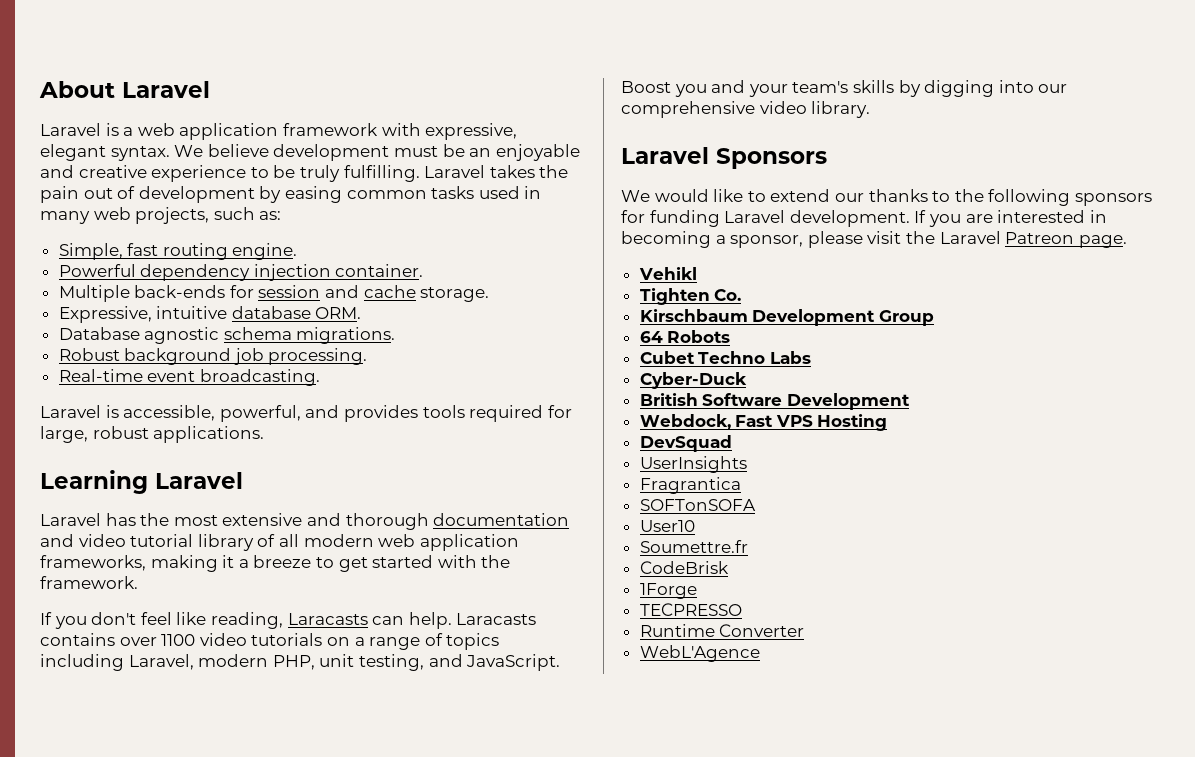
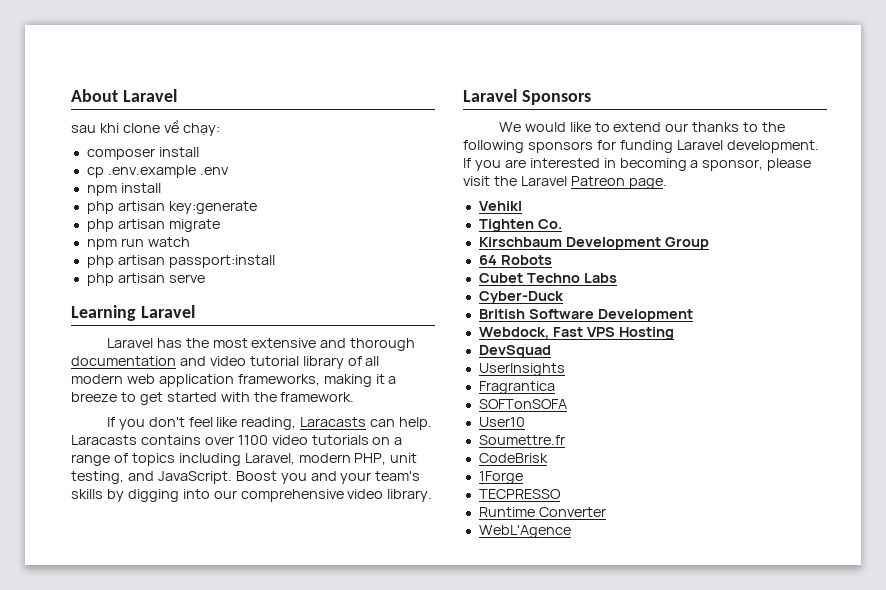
[40,123,518,140] [40,144,580,161] [40,165,569,182] [40,186,542,203] [40,207,282,224] [58,243,298,260] [58,264,424,281] [58,285,490,302] [58,306,362,323] [58,327,396,344] [58,348,368,365] [58,369,320,386] [40,405,572,422] [40,426,265,443] Laravel is a web application framework with expressive, elegant syntax. We believe development must be an enjoyable and creative experience to be truly fulfilling. Laravel takes the pain out of development by easing common tasks used in many web projects, such as: // Simple, fast routing engine. // Powerful dependency injection container. // Multiple back-ends for session and cache storage. // Expressive, intuitive database ORM. // Database agnostic schema migrations. // Robust background job processing. // Real-time event broadcasting. // Laravel is accessible, powerful, and provides tools required for large, robust applications. -> [71,120,220,136] [86,147,199,160] [86,165,229,178] [86,183,161,196] [86,201,257,214] [86,219,220,232] [86,237,190,250] [86,255,275,268] [86,273,205,286] sau khi clone về chạy: // composer install // cp .env.example .env // npm install // php artisan key:generate // php artisan migrate // npm run watch // php artisan passport:install // php artisan serve

